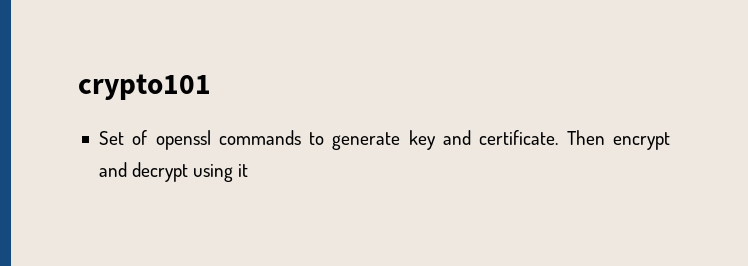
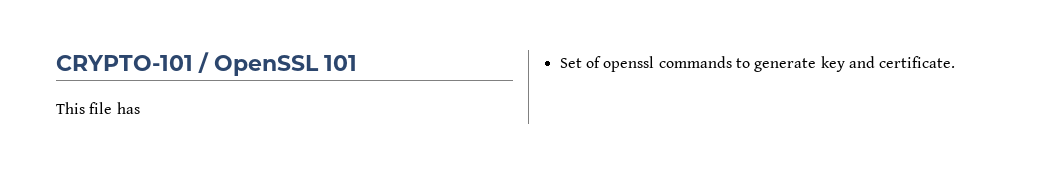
[78,74,211,100] crypto101 -> [56,52,357,76] [56,102,140,114] CRYPTO-101 / OpenSSL 101 // This file has
[566,130,671,150] [98,162,249,182] Then encrypt and decrypt using it -> (956, 62) none

